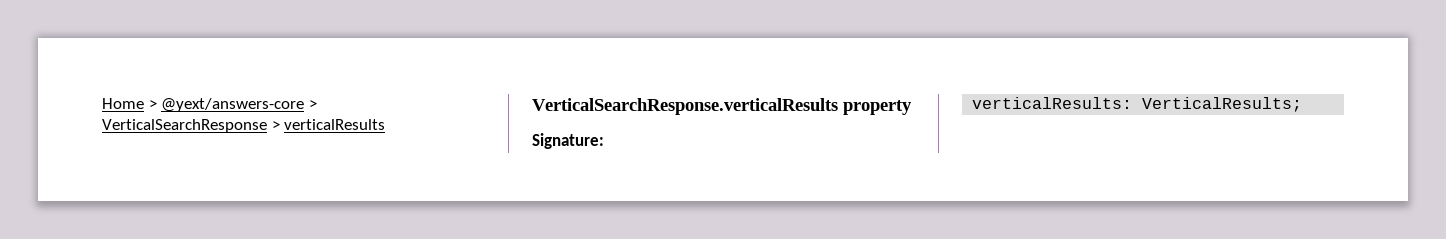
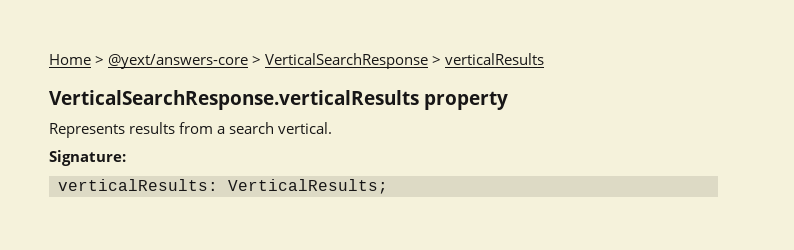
(912, 107) none -> [49,122,333,138] // Represents results from a search vertical.

